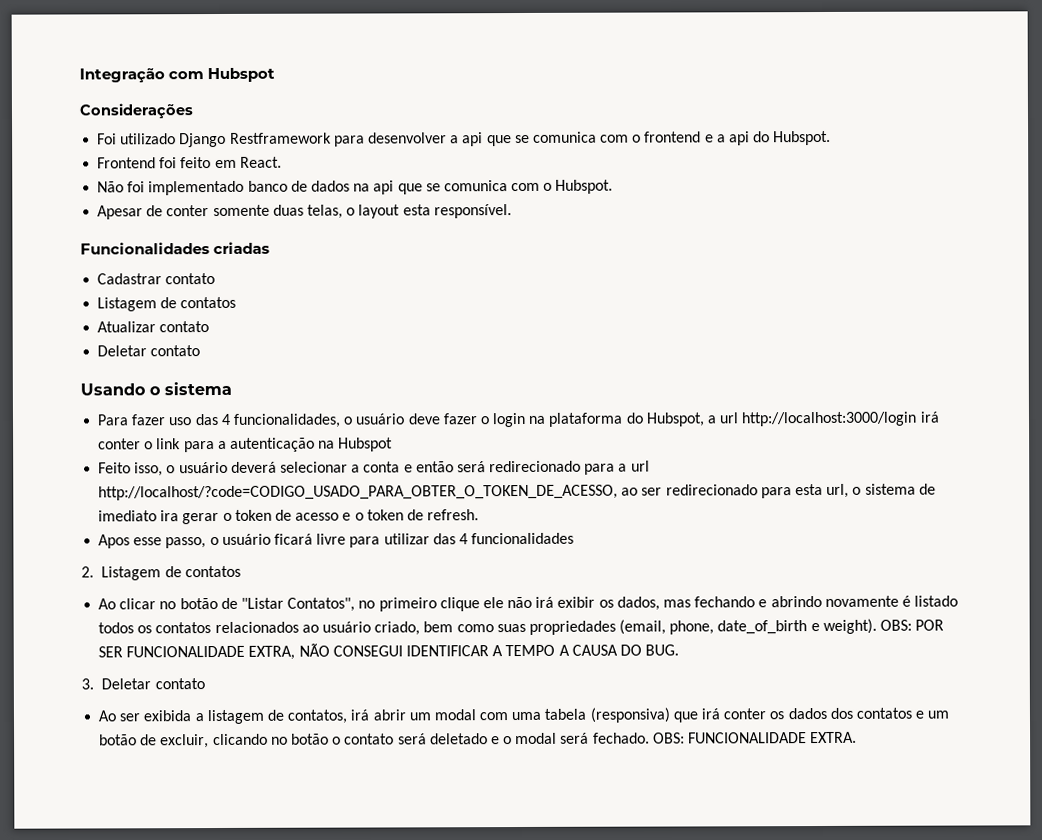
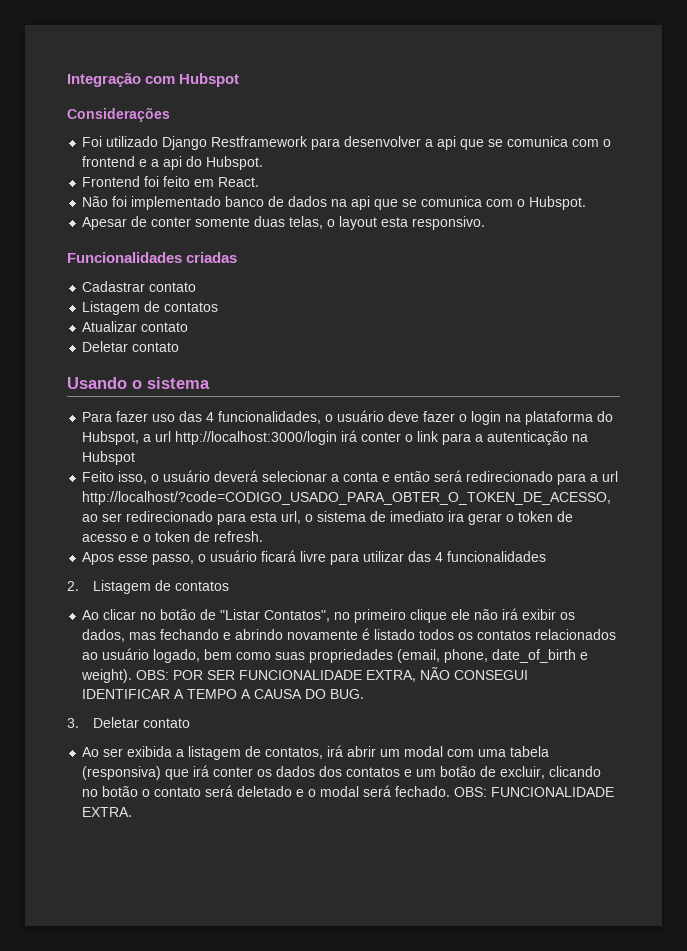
[433,204,512,219] responsível. -> [412,216,486,230] responsivo.
[374,621,421,636] criado, -> [153,649,201,663] logado,

